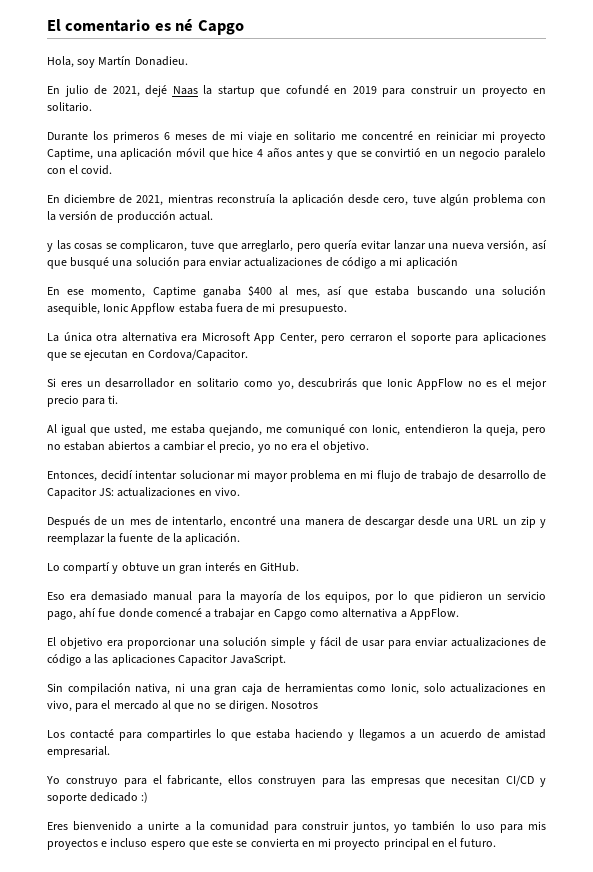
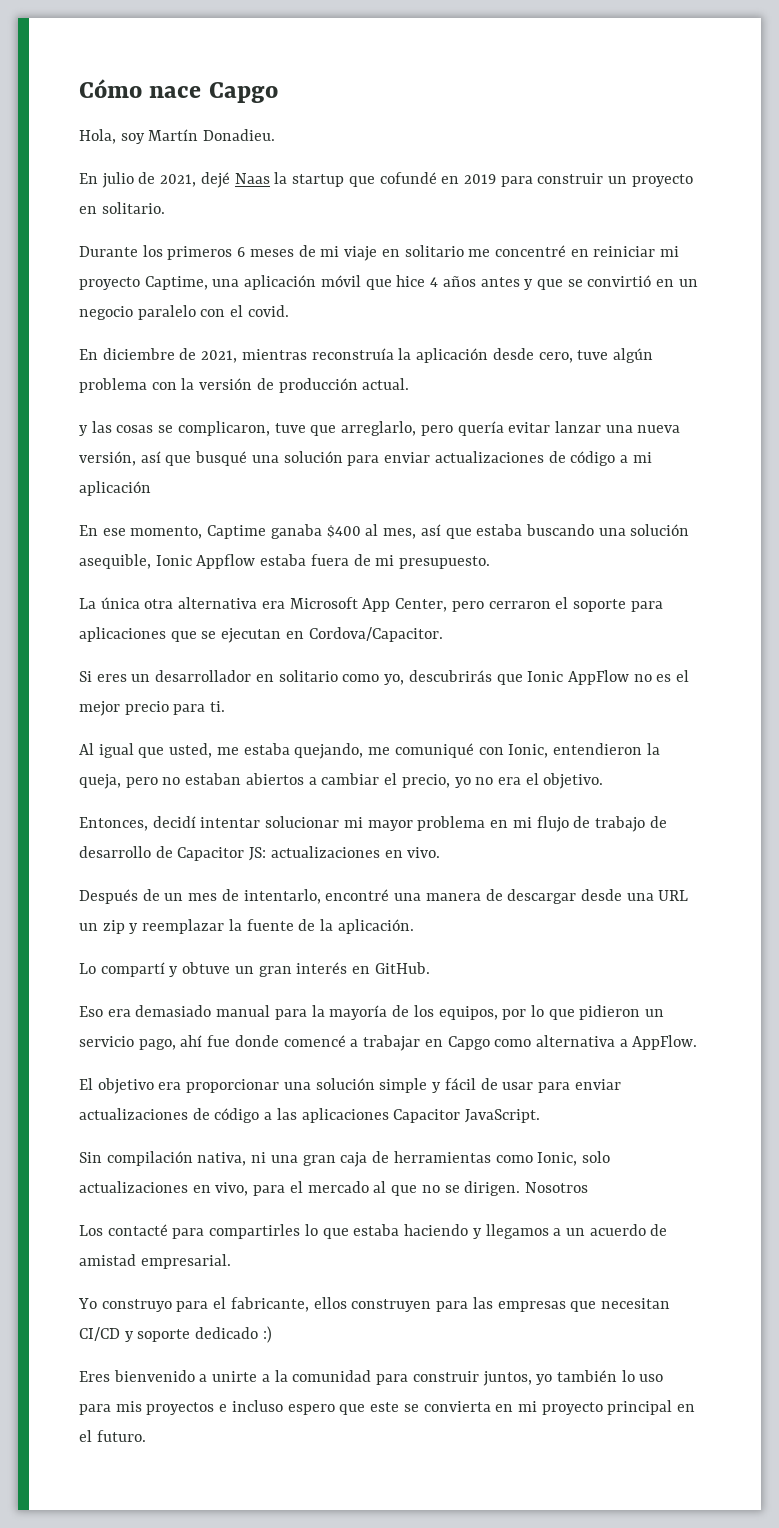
[47,19,194,32] El comentario es né -> [79,79,202,98] Cómo nace

